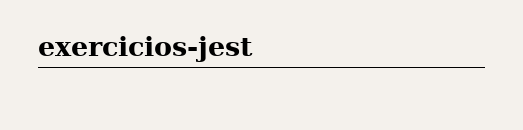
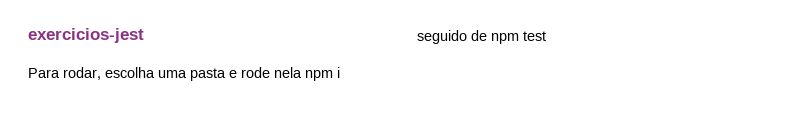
(253, 49) none -> [28,67,340,81] [417,30,546,44] // Para rodar, escolha uma pasta e rode nela npm i seguido de npm test

